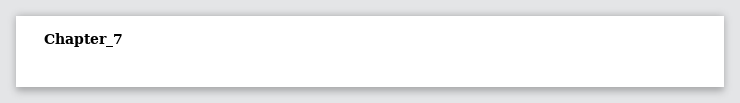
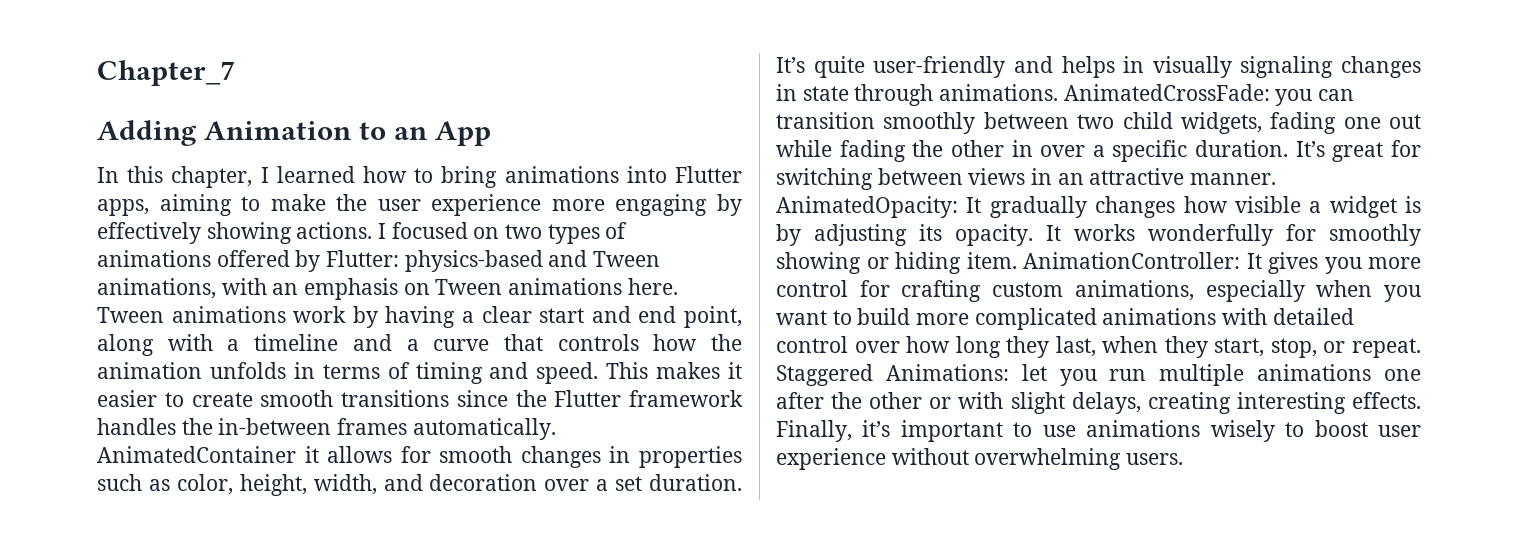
(123, 40) none -> [97,120,491,146] [97,166,742,188] [97,194,742,216] [97,222,628,244] [97,250,661,272] [97,278,678,300] [97,306,743,328] [97,334,742,356] [97,362,742,384] [97,390,743,407] [97,418,556,440] [97,446,742,468] [97,474,742,496] [776,56,1421,78] [776,84,1355,106] [776,112,1421,134] [776,140,1421,162] [776,168,1277,190] [776,196,1421,218] [776,224,1421,246] [776,252,1421,274] [776,280,1421,302] [776,308,1354,330] [776,336,1421,358] [776,364,1421,386] [776,392,1421,414] [776,420,1421,442] [776,448,1184,470] // Adding Animation to an App // In this chapter, I learned how to bring animations into Flutter apps, aiming to make the user experience more engaging by effectively showing actions. I focused on two types of animations offered by Flutter: physics-based and Tween animations, with an emphasis on Tween animations here. Tween animations work by having a clear start and end point, along with a timeline and a curve that controls how the animation unfolds in terms of timing and speed. This makes it easier to create smooth transitions since the Flutter framework handles the in-between frames automatically. AnimatedContainer it allows for smooth changes in properties such as color, height, width, and decoration over a set duration. It’s quite user-friendly and helps in visually signaling changes in state through animations. AnimatedCrossFade: you can transition smoothly between two child widgets, fading one out while fading the other in over a specific duration. It’s great for switching between views in an attractive manner. AnimatedOpacity: It gradually changes how visible a widget is by adjusting its opacity. It works wonderfully for smoothly showing or hiding item. AnimationController: It gives you more control for crafting custom animations, especially when you want to build more complicated animations with detailed control over how long they last, when they start, stop, or repeat. Staggered Animations: let you run multiple animations one after the other or with slight delays, creating interesting effects. Finally, it’s important to use animations wisely to boost user experience without overwhelming users.

